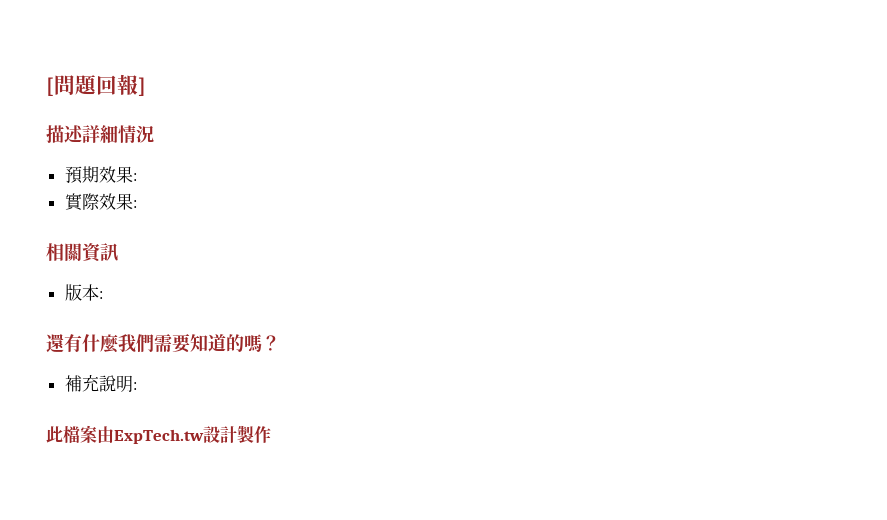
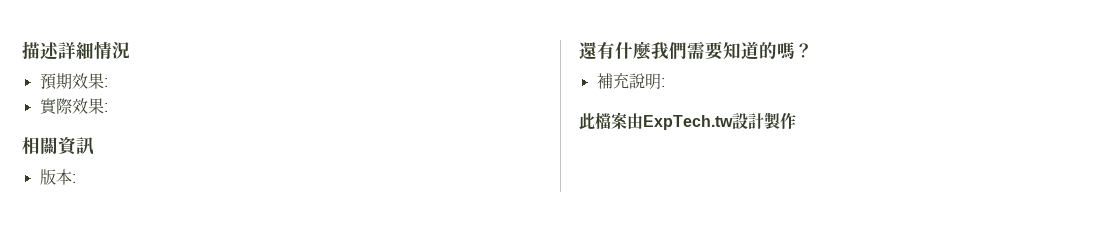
[46,74,146,96] [問題回報] // -> (22, 50) none

